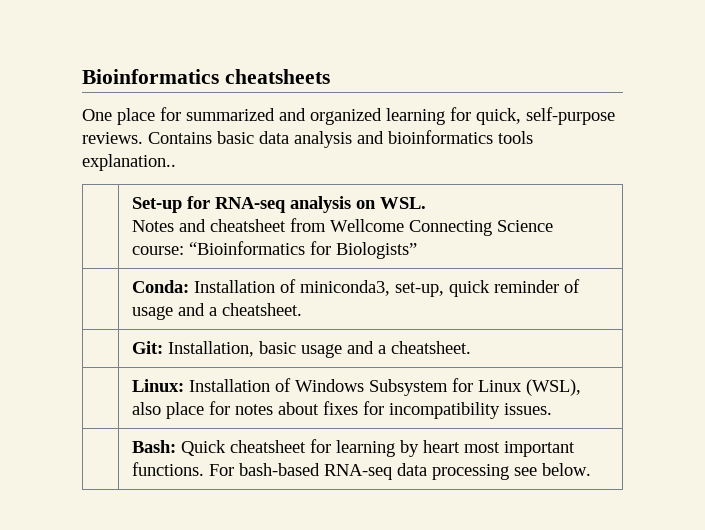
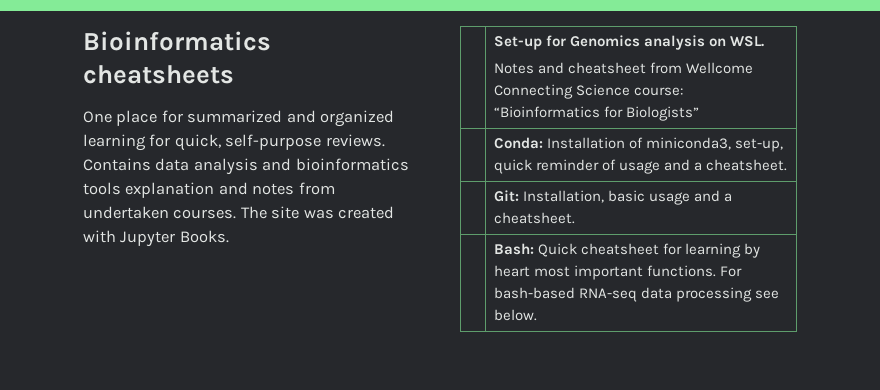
[217,131,254,144] basic -> (151, 164) none
[82,154,176,171] explanation.. -> [125,182,335,198] [83,206,395,219] [83,230,229,247] explanation and notes from undertaken courses. The site was created with Jupyter Books.
[214,197,286,213] RNA-seq -> [569,35,640,47] Genomics
[131,378,581,396] [131,401,552,419] // | Linux: Installation of Windows Subsystem for Linux (WSL), also place for notes about fixes for incompatibility issues. -> (575, 218) none

